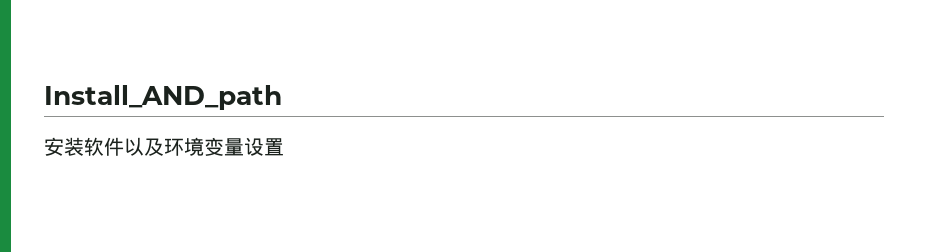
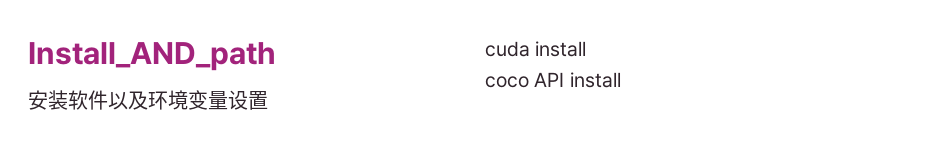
(284, 147) none -> [485,41,587,57] [485,72,621,88] // cuda install // coco API install

